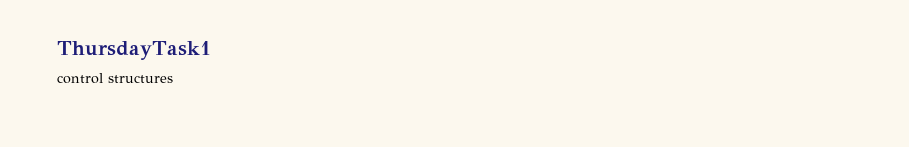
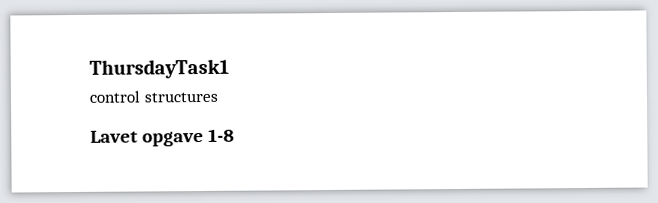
(173, 79) none -> [90,128,235,147] // Lavet opgave 1-8

